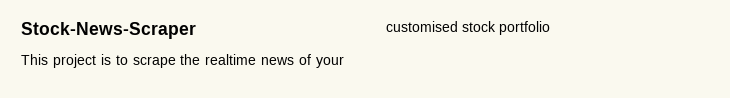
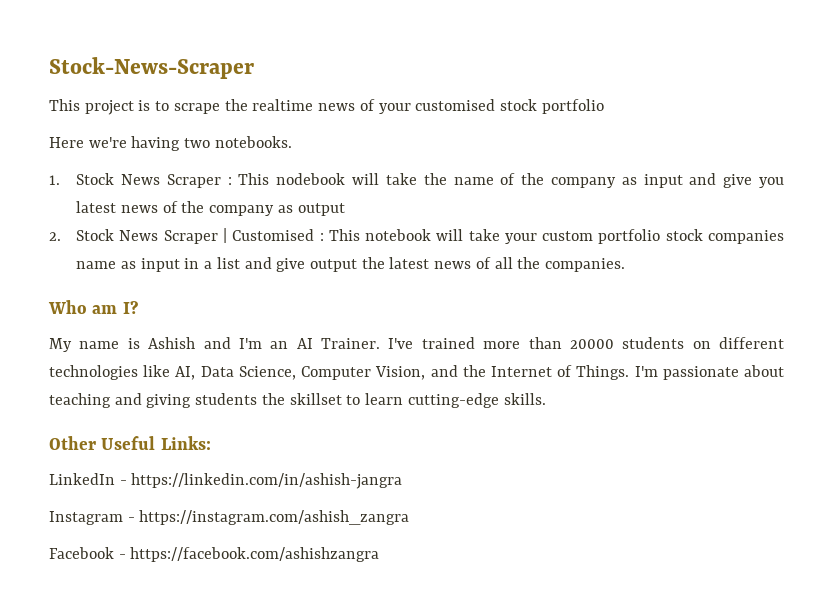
(550, 28) none -> [49,136,292,151] [49,173,785,188] [76,201,345,216] [49,228,785,244] [76,257,626,272] [48,300,138,314] [49,337,784,352] [49,365,784,380] [49,393,546,408] [49,436,211,450] [49,473,403,489] [49,510,410,525] [49,547,380,562] // Here we're having two notebooks. // 1. Stock News Scraper : This nodebook will take the name of the company as input and give you latest news of the company as output // 2. Stock News Scraper | Customised : This notebook will take your custom portfolio stock companies name as input in a list and give output the latest news of all the companies. // Who am I? // My name is Ashish and I'm an AI Trainer. I've trained more than 20000 students on different technologies like AI, Data Science, Computer Vision, and the Internet of Things. I'm passionate about teaching and giving students the skillset to learn cutting-edge skills. // Other Useful Links: // LinkedIn - https://linkedin.com/in/ashish-jangra // Instagram - https://instagram.com/ashish_zangra // Facebook - https://facebook.com/ashishzangra

